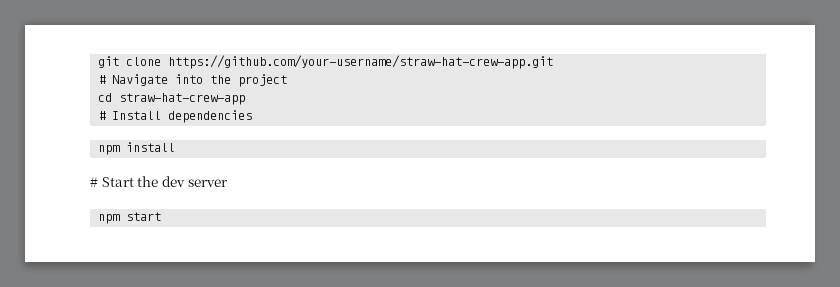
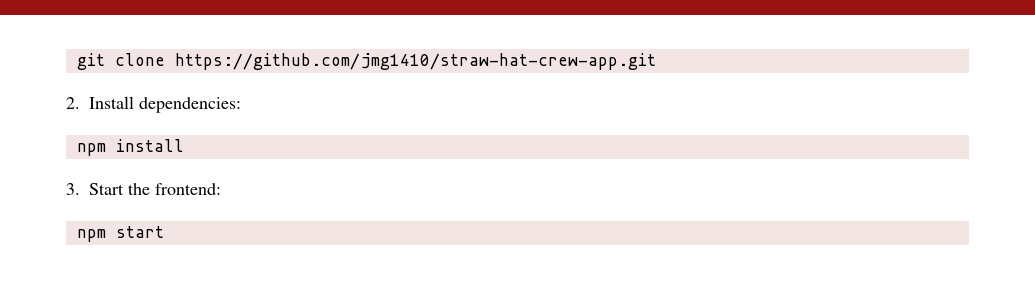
[168,55,554,69] [98,74,288,87] [98,93,246,105] [98,110,253,123] https://github.com/your-username/straw-hat-crew-app.git // # Navigate into the project // cd straw-hat-crew-app // # Install dependencies -> [174,53,656,70] [66,96,241,113] https://github.com/jmg1410/straw-hat-crew-app.git // 2. Install dependencies:
[90,177,98,187] # -> [66,183,80,195] 3.
[161,176,228,187] dev server -> [155,183,221,195] frontend:

